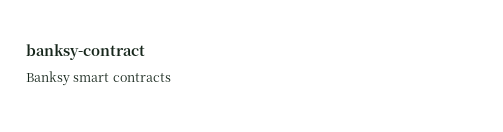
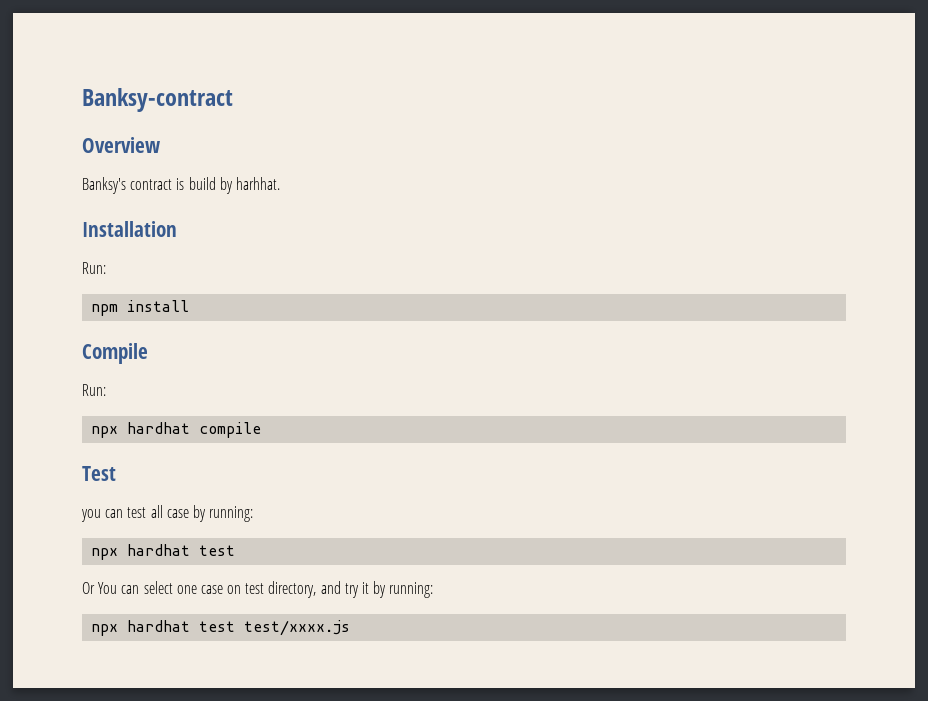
[26,44,145,60] [26,71,171,86] banksy-contract // Banksy smart contracts -> [82,88,233,112] [82,137,160,153] [82,177,280,194] [82,221,177,237] [82,262,106,274] [91,300,190,316] [82,343,148,364] [82,384,106,396] [91,422,262,438] [82,466,116,481] [81,505,254,522] [91,544,236,560] [82,581,434,598] [91,620,351,636] Banksy-contract // Overview // Banksy's contract is build by harhhat. // Installation // Run: // npm install // Compile // Run: // npx hardhat compile // Test // you can test all case by running: // npx hardhat test // Or You can select one case on test directory, and try it by running: // npx hardhat test test/xxxx.js

